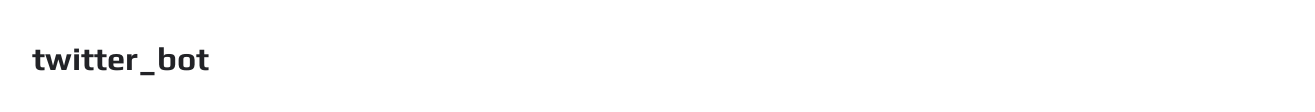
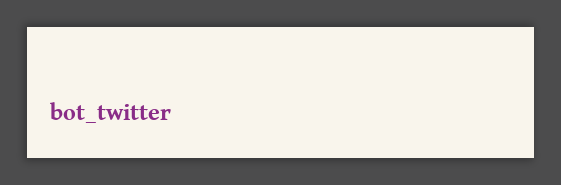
[32,47,209,76] twitter_bot -> [50,102,171,123] bot_twitter

